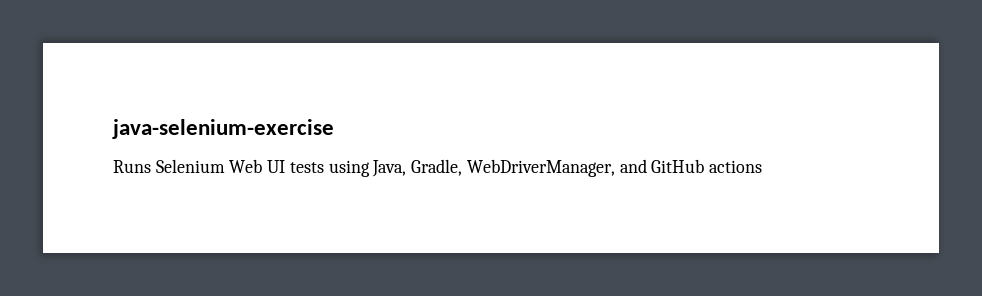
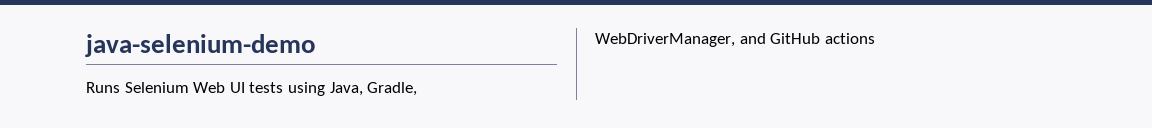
[112,119,334,139] java-selenium-exercise -> [85,34,316,57] java-selenium-demo

